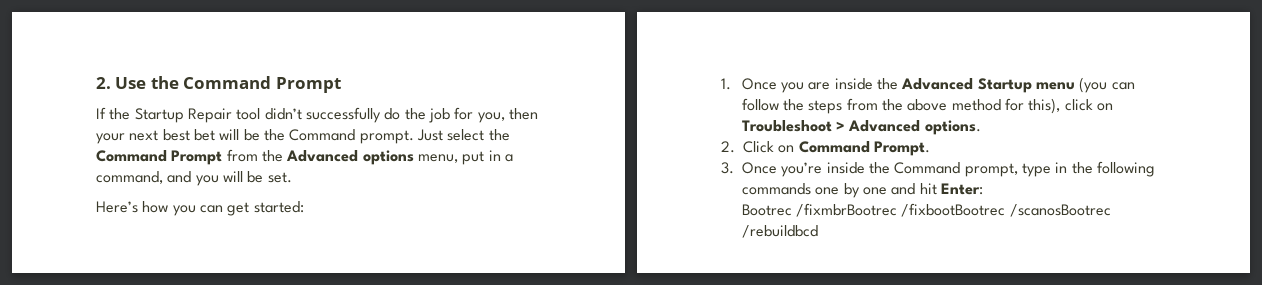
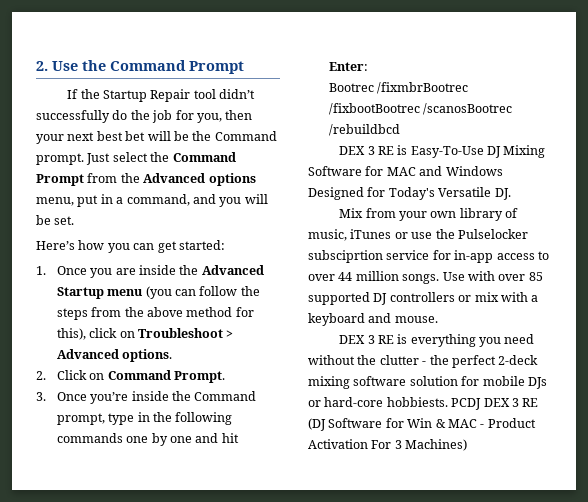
(818, 231) none -> [339,145,546,158] [308,166,503,176] [308,187,511,200] [339,208,519,221] [308,229,528,241] [308,250,549,263] [308,271,543,284] [308,292,539,305] [308,313,438,326] [339,334,535,347] [308,355,539,368] [308,376,547,389] [308,397,539,410] [308,418,536,431] [308,439,468,451] // DEX 3 RE is Easy-To-Use DJ Mixing Software for MAC and Windows Designed for Today's Versatile DJ. // Mix from your own library of music, iTunes or use the Pulselocker subsciprtion service for in-app access to over 44 million songs. Use with over 85 supported DJ controllers or mix with a keyboard and mouse. // DEX 3 RE is everything you need without the clutter - the perfect 2-deck mixing software solution for mobile DJs or hard-core hobbiests. PCDJ DEX 3 RE (DJ Software for Win & MAC - Product Activation For 3 Machines)

